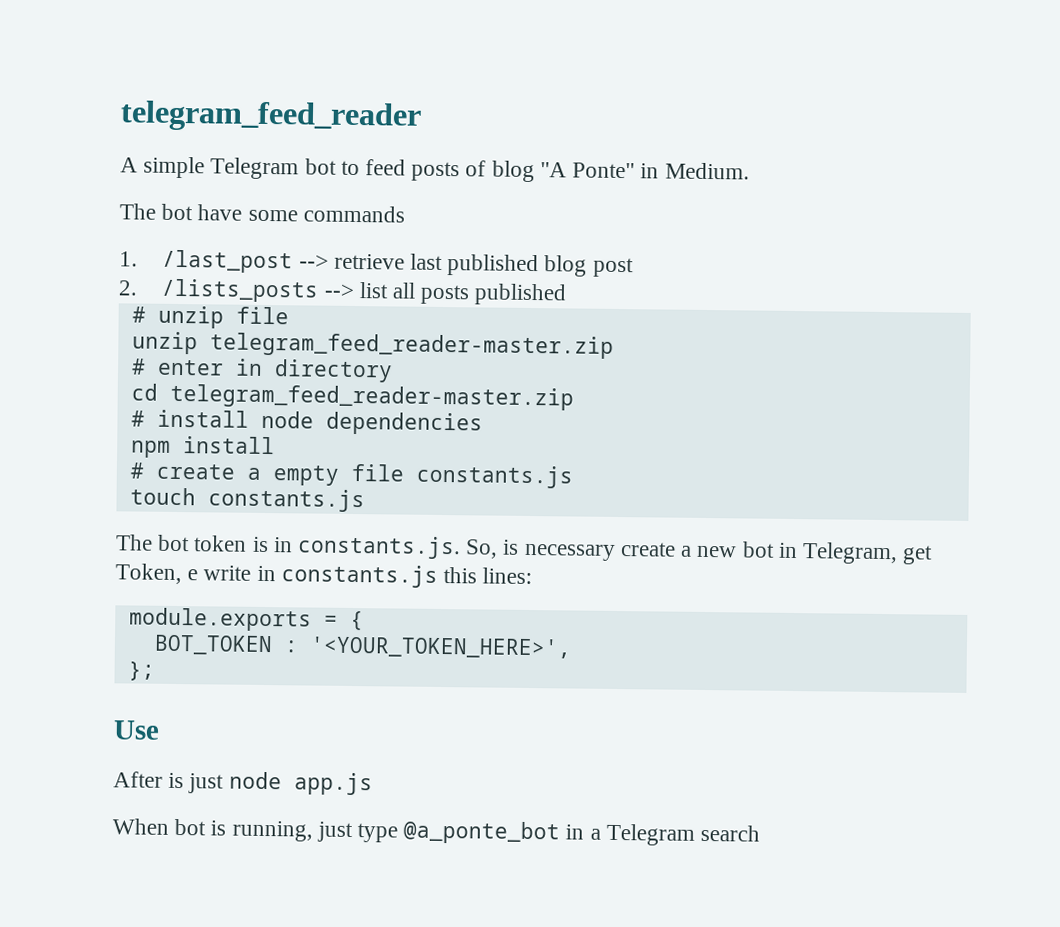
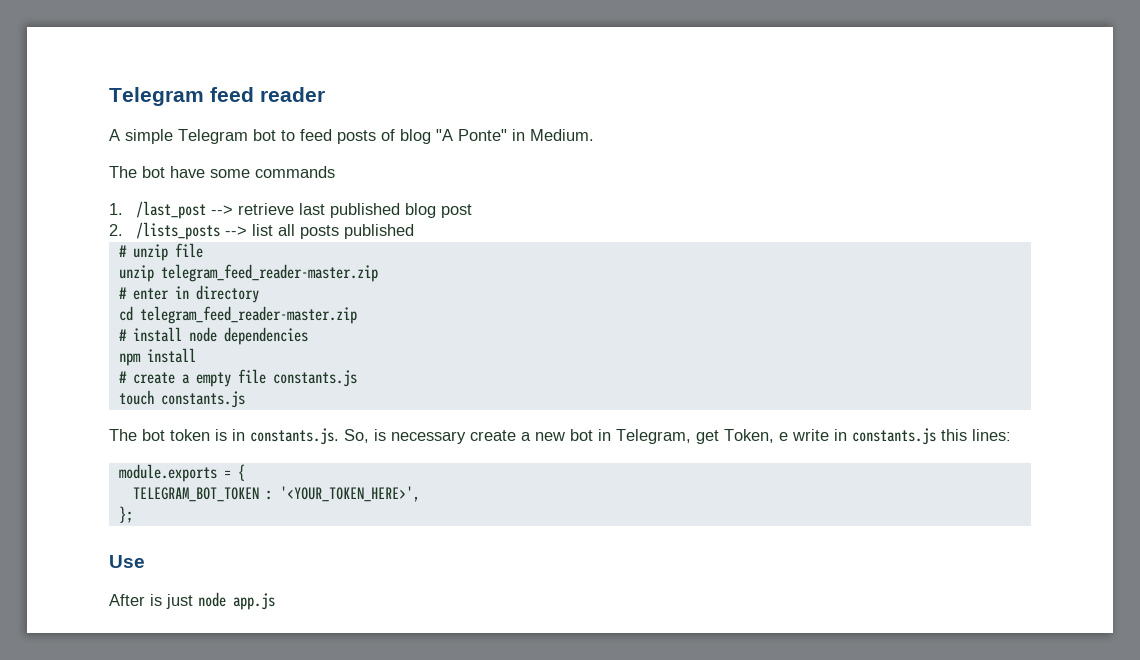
[120,100,422,133] telegram_feed_reader -> [109,87,325,106] Telegram feed reader
[153,634,273,656] BOT_TOKEN -> [132,487,259,502] TELEGRAM_BOT_TOKEN
[112,818,761,846] // When bot is running, just type @a_ponte_bot in a Telegram search -> (275, 601) none

